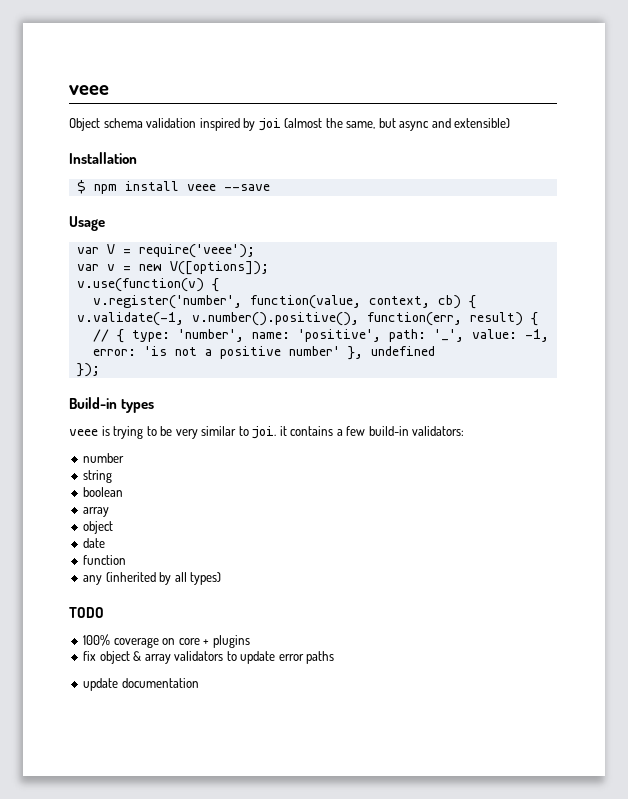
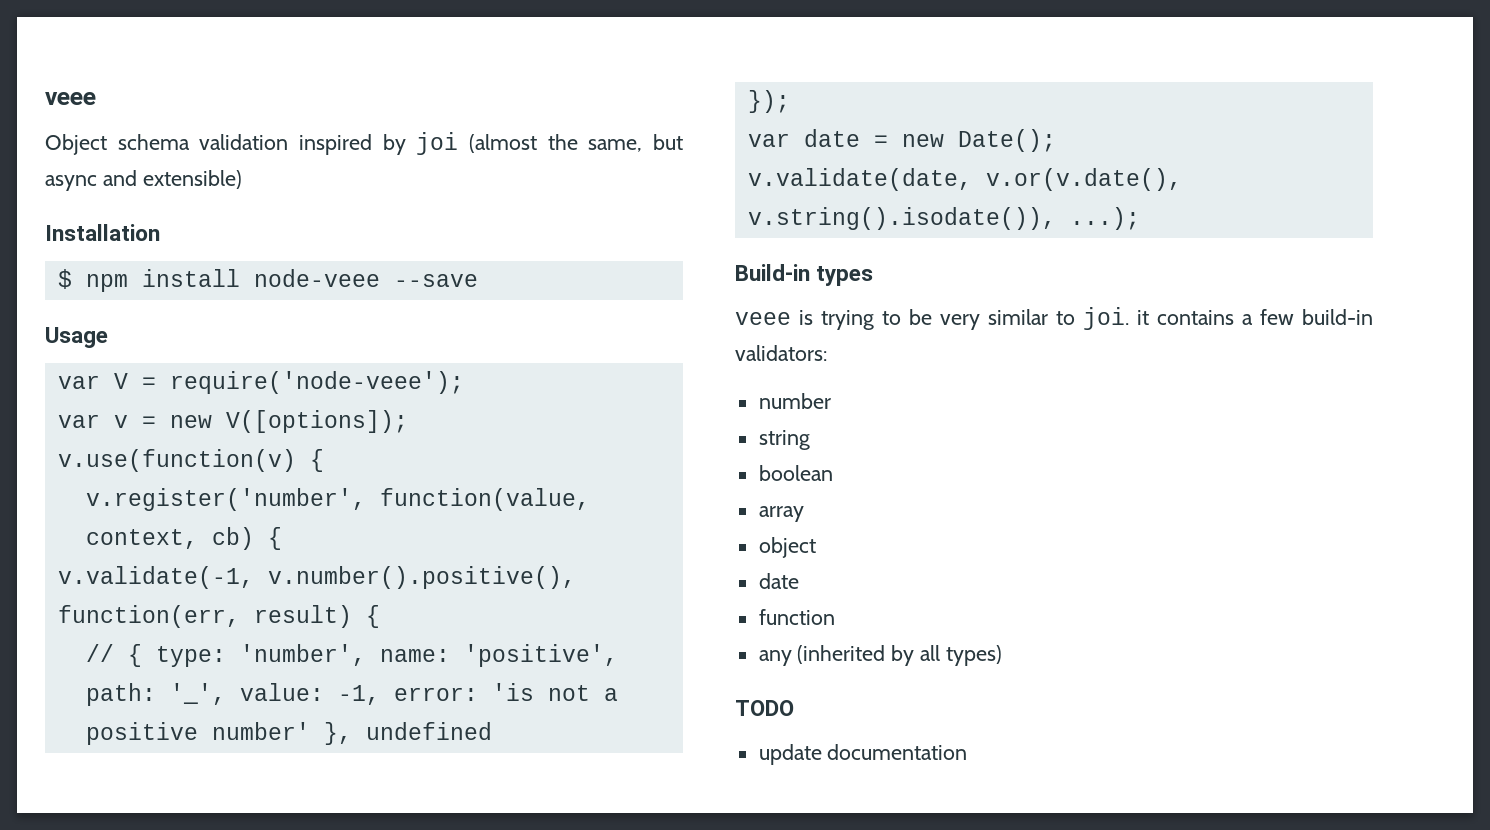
[186,184,216,191] veee -> [253,269,380,287] node-veee
[138,244,255,258] require('veee'); -> [169,371,464,394] require('node-veee');
(100, 370) none -> [747,129,1056,152] [747,168,1182,191] [747,207,1140,230] // var date = new Date(); // v.validate(date, v.or(v.date(), v.string().isodate()), ...);
[83,634,250,648] [83,651,335,664] // 100% coverage on core + plugins // fix object & array validators to update error paths -> (794, 708) none

